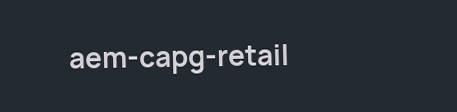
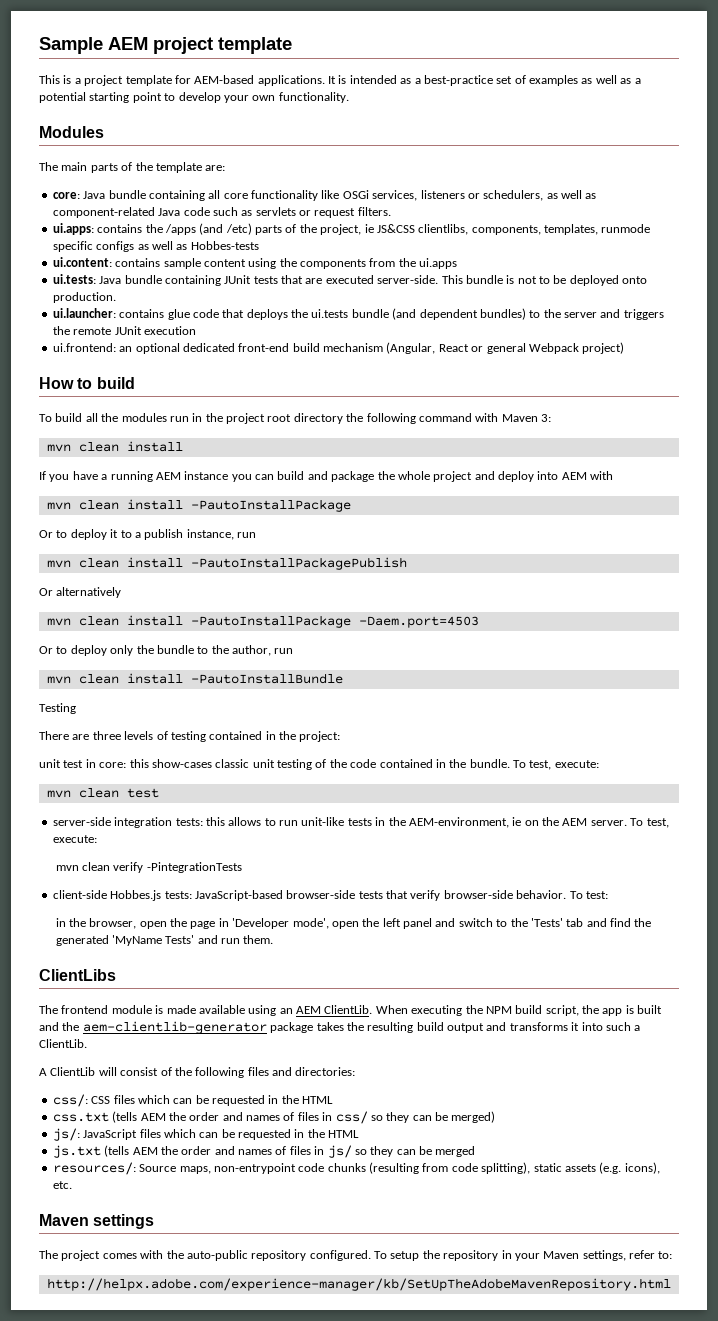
[68,44,290,76] aem-capg-retail -> [39,37,292,54] [39,75,641,86] [39,92,349,103] [39,126,104,138] [39,162,226,173] [52,190,597,201] [52,207,391,218] [52,223,651,235] [52,241,259,252] [52,257,458,269] [52,274,648,286] [52,292,116,303] [52,308,664,320] [52,326,196,335] [52,342,625,354] [39,377,135,389] [39,413,551,424] [46,441,183,452] [39,471,614,482] [46,499,351,512] [39,529,256,540] [46,557,407,570] [39,587,122,598] [46,615,479,628] [39,645,294,656] [46,673,343,684] [39,703,76,714] [39,731,341,742] [39,759,599,770] [46,788,159,798] [52,817,669,828] [52,835,97,843] [55,862,242,873] [52,890,608,901] [55,918,652,929] [55,935,274,946] [39,969,116,981] [39,1005,663,1016] [39,1021,641,1034] [39,1039,87,1048] [39,1067,356,1078] [52,1094,334,1107] [52,1111,496,1124] [52,1128,360,1141] [52,1145,476,1158] [52,1162,660,1175] [52,1181,72,1189] [39,1214,155,1229] [39,1250,673,1261] [46,1278,671,1291] Sample AEM project template // This is a project template for AEM-based applications. It is intended as a best-practice set of examples as well as a potential starting point to develop your own functionality. // Modules // The main parts of the template are: // core: Java bundle containing all core functionality like OSGi services, listeners or schedulers, as well as component-related Java code such as servlets or request filters. // ui.apps: contains the /apps (and /etc) parts of the project, ie JS&CSS clientlibs, components, templates, runmode specific configs as well as Hobbes-tests // ui.content: contains sample content using the components from the ui.apps // ui.tests: Java bundle containing JUnit tests that are executed server-side. This bundle is not to be deployed onto production. // ui.launcher: contains glue code that deploys the ui.tests bundle (and dependent bundles) to the server and triggers the remote JUnit execution // ui.frontend: an optional dedicated front-end build mechanism (Angular, React or general Webpack project) // How to build // To build all the modules run in the project root directory the following command with Maven 3: // mvn clean install // If you have a running AEM instance you can build and package the whole project and deploy into AEM with // mvn clean install -PautoInstallPackage // Or to deploy it to a publish instance, run // mvn clean install -PautoInstallPackagePublish // Or alternatively // mvn clean install -PautoInstallPackage -Daem.port=4503 // Or to deploy only the bundle to the author, run // mvn clean install -PautoInstallBundle // Testing // There are three levels of testing contained in the project: // unit test in core: this show-cases classic unit testing of the code contained in the bundle. To test, execute: // mvn clean test // server-side integration tests: this allows to run unit-like tests in the AEM-environment, ie on the AEM server. To test, execute: // mvn clean verify -PintegrationTests // client-side Hobbes.js tests: JavaScript-based browser-side tests that verify browser-side behavior. To test: // in the browser, open the page in 'Developer mode', open the left panel and switch to the 'Tests' tab and find the generated 'MyName Tests' and run them. // ClientLibs // The frontend module is made available using an AEM ClientLib. When executing the NPM build script, the app is built and the aem-clientlib-generator package takes the resulting build output and transforms it into such a ClientLib. // A ClientLib will consist of the following files and directories: // css/: CSS files which can be requested in the HTML // css.txt (tells AEM the order and names of files in css/ so they can be merged) // js/: JavaScript files which can be requested in the HTML // js.txt (tells AEM the order and names of files in js/ so they can be merged // resources/: Source maps, non-entrypoint code chunks (resulting from code splitting), static assets (e.g. icons), etc. // Maven settings // The project comes with the auto-public repository configured. To setup the repository in your Maven settings, refer to: // http://helpx.adobe.com/experience-manager/kb/SetUpTheAdobeMavenRepository.html

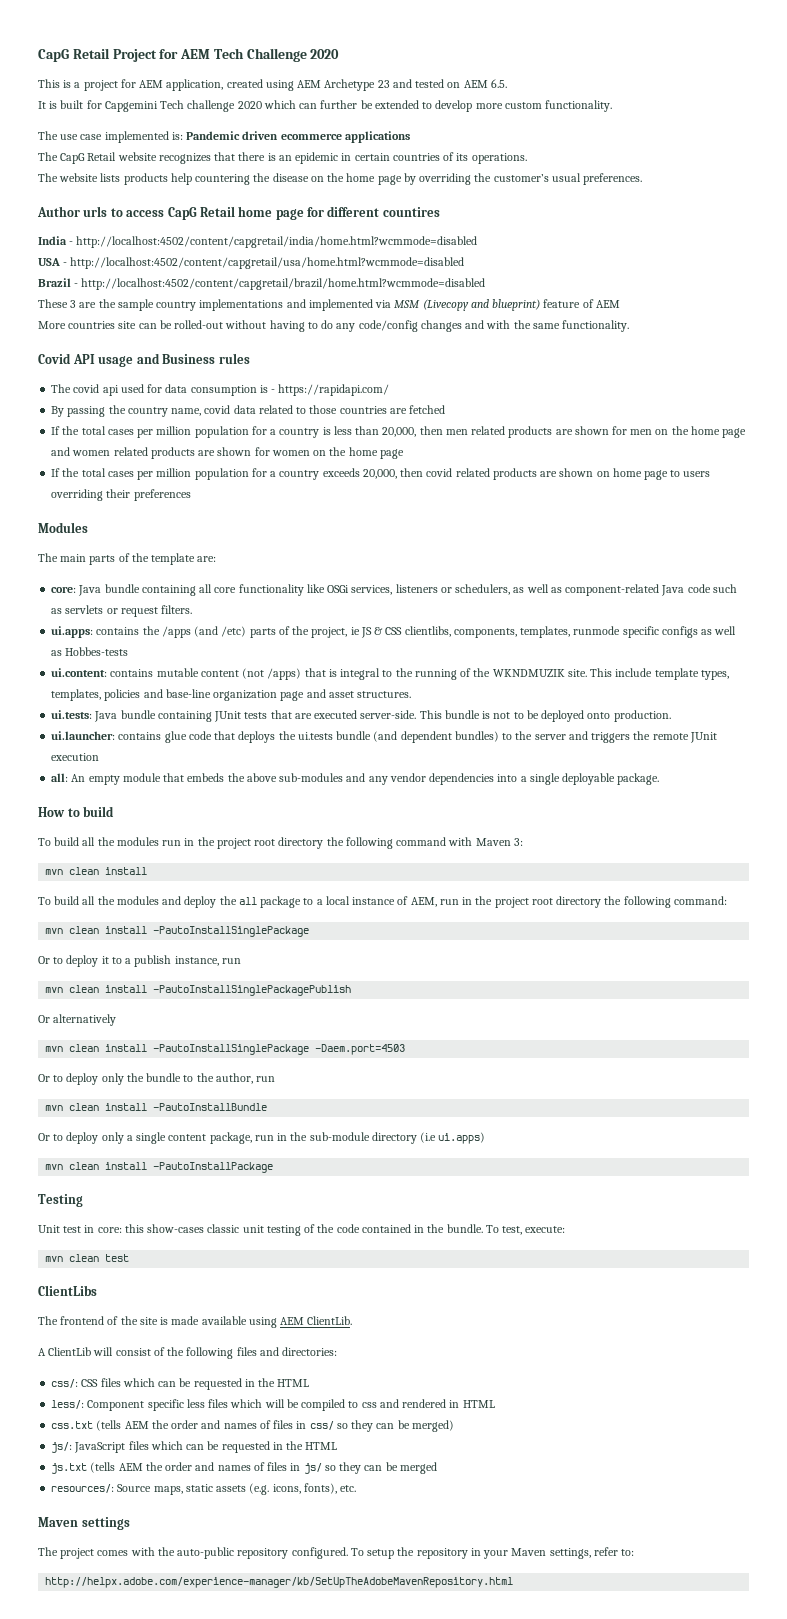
[39,37,292,54] [39,75,641,86] [39,92,349,103] Sample AEM project template // This is a project template for AEM-based applications. It is intended as a best-practice set of examples as well as a potential starting point to develop your own functionality. -> [38,48,340,62] [38,79,507,91] [38,100,613,112] [38,131,410,143] [38,152,527,164] [38,173,643,185] [37,206,440,220] [38,236,478,248] [38,257,465,269] [38,278,486,290] [38,299,620,311] [38,320,630,332] [38,353,250,367] [51,384,390,396] [51,405,446,417] [51,426,747,438] [51,447,404,459] [51,468,711,480] [51,489,191,501] CapG Retail Project for AEM Tech Challenge 2020 // This is a project for AEM application, created using AEM Archetype 23 and tested on AEM 6.5. // It is built for Capgemini Tech challenge 2020 which can further be extended to develop more custom functionality. // The use case implemented is: Pandemic driven ecommerce applications // The CapG Retail website recognizes that there is an epidemic in certain countries of its operations. // The website lists products help countering the disease on the home page by overriding the customer’s usual preferences. // Author urls to access CapG Retail home page for different countires // India - http://localhost:4502/content/capgretail/india/home.html?wcmmode=disabled // USA - http://localhost:4502/content/capgretail/usa/home.html?wcmmode=disabled // Brazil - http://localhost:4502/content/capgretail/brazil/home.html?wcmmode=disabled // These 3 are the sample country implementations and implemented via MSM (Livecopy and blueprint) feature of AEM // More countries site can be rolled-out without having to do any code/config changes and with the same functionality. // Covid API usage and Business rules // The covid api used for data consumption is - https://rapidapi.com/ // By passing the country name, covid data related to those countries are fetched // If the total cases per million population for a country is less than 20,000, then men related products are shown for men on the home page and women related products are shown for women on the home page // If the total cases per million population for a country exceeds 20,000, then covid related products are shown on home page to users overriding their preferences
[376,224,415,233] JS&CSS -> [360,627,403,638] JS & CSS
[163,258,458,269] sample content using the components from the ui.apps -> [156,668,729,680] [51,689,412,701] mutable content (not /apps) that is integral to the running of the WKNDMUZIK site. This include template types, templates, policies and base-line organization page and asset structures.
[52,342,625,354] ui.frontend: an optional dedicated front-end build mechanism (Angular, React or general Webpack project) -> [51,773,660,785] all: An empty module that embeds the above sub-modules and any vendor dependencies into a single deployable package.
[39,471,614,482] [46,499,351,512] If you have a running AEM instance you can build and package the whole project and deploy into AEM with // mvn clean install -PautoInstallPackage -> [38,896,727,908] [45,926,310,937] To build all the modules and deploy the all package to a local instance of AEM, run in the project root directory the following command: // mvn clean install -PautoInstallSinglePackage
[190,557,407,570] -PautoInstallPackagePublish -> [153,985,352,996] -PautoInstallSinglePackagePublish
[190,615,351,628] -PautoInstallPackage -> [153,1044,310,1055] -PautoInstallSinglePackage
[39,703,76,714] [39,731,341,742] [39,759,61,768] Testing // There are three levels of testing contained in the project: // unit -> [38,1132,486,1144] [45,1162,274,1173] [38,1194,83,1207] [38,1225,60,1233] Or to deploy only a single content package, run in the sub-module directory (i.e ui.apps) // mvn clean install -PautoInstallPackage // Testing // Unit
[52,817,669,828] [52,835,97,843] [55,862,242,873] [52,890,608,901] [55,918,652,929] [55,935,274,946] // server-side integration tests: this allows to run unit-like tests in the AEM-environment, ie on the AEM server. To test, execute: // mvn clean verify -PintegrationTests // client-side Hobbes.js tests: JavaScript-based browser-side tests that verify browser-side behavior. To test: // in the browser, open the page in 'Developer mode', open the left panel and switch to the 'Tests' tab and find the generated 'MyName Tests' and run them. -> (130, 1258) none
[111,1005,152,1014] module -> [107,1316,158,1325] of the site
[279,1008,293,1014] an -> (277, 1322) none
[375,1005,663,1016] [39,1021,641,1034] [39,1039,87,1048] When executing the NPM build script, the app is built and the aem-clientlib-generator package takes the resulting build output and transforms it into such a ClientLib. -> (353, 1320) none
(334, 1100) none -> [51,1399,495,1411] // less/: Component specific less files which will be compiled to css and rendered in HTML
[213,1162,531,1174] non-entrypoint code chunks (resulting from code splitting), -> (183, 1490) none
[624,1162,660,1174] icons), -> [272,1483,337,1494] icons, fonts),

